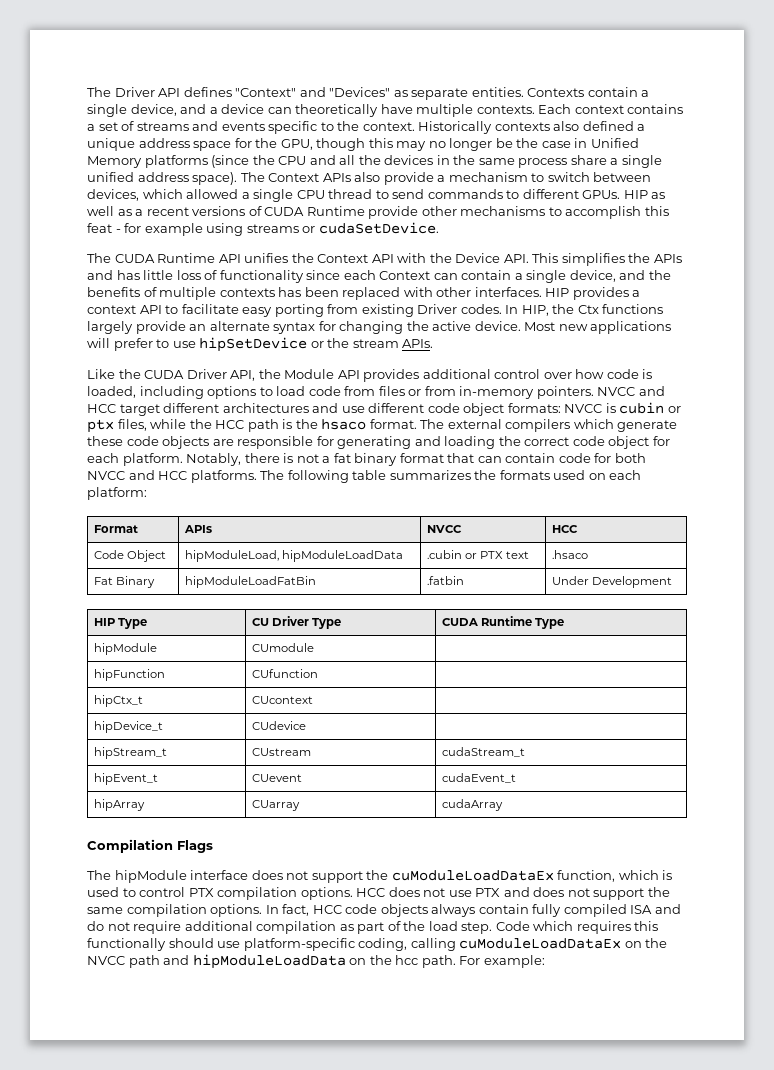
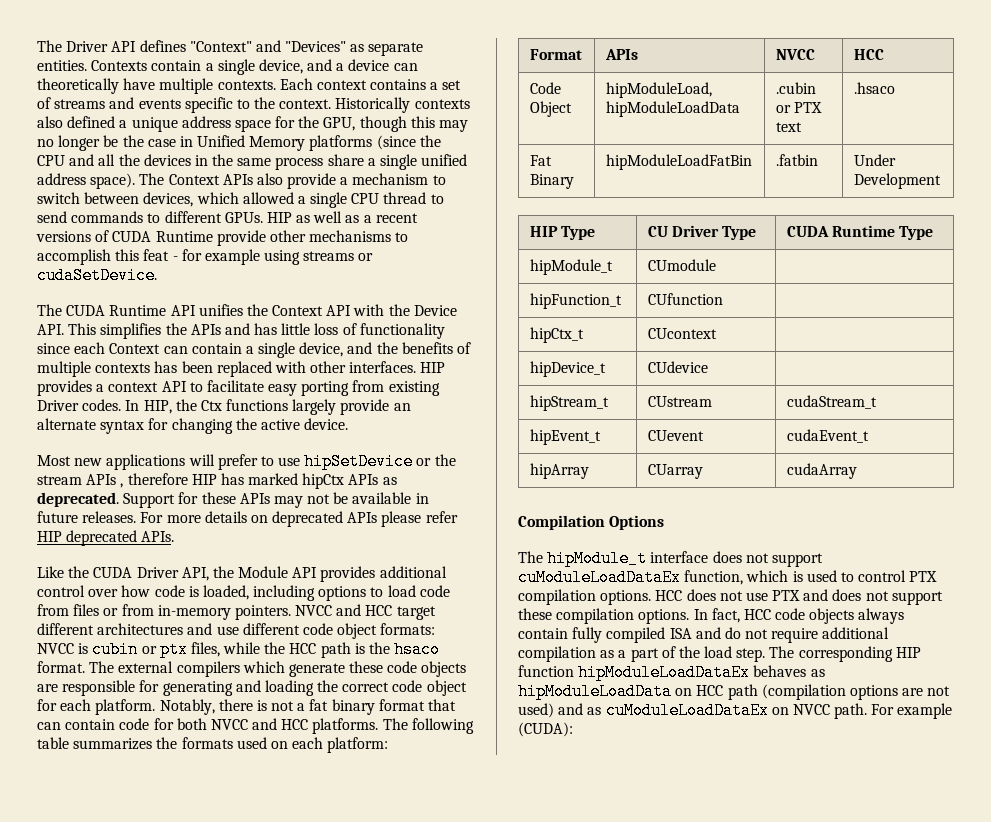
(521, 326) none -> (349, 424) //
(399, 343) none -> [86,473,397,489] [37,492,429,508] [37,511,458,527] [37,530,138,546] APIs , therefore HIP has marked hipCtx APIs as deprecated. Support for these APIs may not be available in future releases. For more details on deprecated APIs please refer HIP deprecated
[93,643,157,655] hipModule -> [529,259,613,275] hipModule_t
[93,669,165,681] hipFunction -> [529,293,622,309] hipFunction_t
[177,840,213,853] [87,870,187,883] Flags // The hipModule -> [609,515,665,530] [518,550,648,567] Options // The hipModule_t
[366,870,389,880] the -> (823, 560) none
[647,887,670,897] [87,907,123,914] the same -> [518,608,552,620] these
(354, 927) none -> [618,650,627,658] a
[495,921,659,934] [87,938,668,951] [87,954,545,969] Code which requires this functionally should use platform-specific coding, calling cuModuleLoadDataEx on the NVCC path and hipModuleLoadData on the hcc path. For example: -> [769,646,921,662] [518,664,825,681] [518,683,951,700] [518,702,953,719] [518,722,573,737] The corresponding HIP function hipModuleLoadDataEx behaves as hipModuleLoadData on HCC path (compilation options are not used) and as cuModuleLoadDataEx on NVCC path. For example (CUDA):

